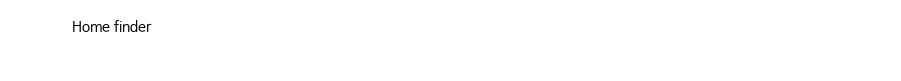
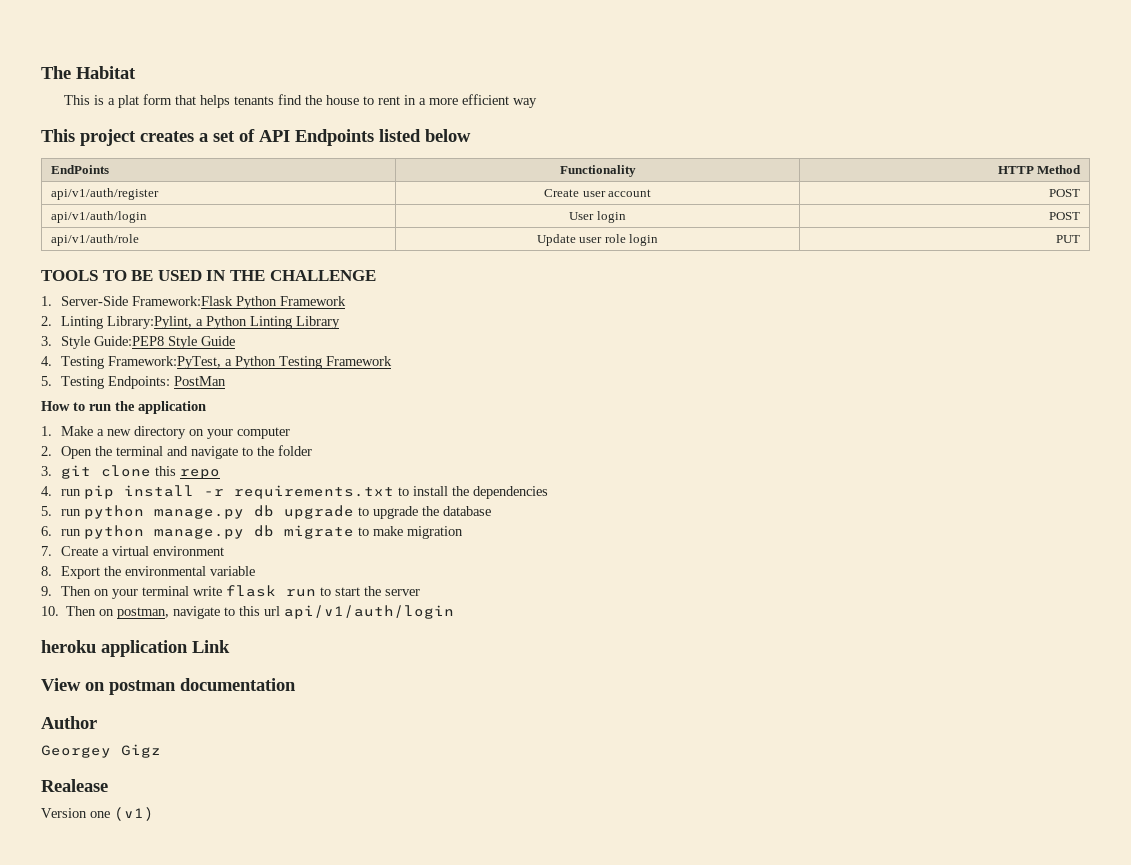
[72,19,152,32] Home finder -> [41,66,136,79] [64,94,538,108] [41,129,471,146] [50,165,109,174] [559,165,636,177] [997,165,1082,174] [50,188,159,200] [543,189,652,197] [1049,189,1081,197] [50,211,147,223] [569,211,626,223] [1049,212,1081,220] [50,234,139,246] [536,234,659,246] [1056,235,1081,243] [41,270,376,281] [41,296,346,309] [41,316,340,329] [41,336,235,349] [41,356,392,369] [41,376,226,389] [41,401,206,414] [41,426,290,439] [41,445,312,459] [41,465,220,479] [41,485,548,499] [41,505,491,519] [41,525,463,539] [41,546,224,556] [41,566,255,579] [41,585,420,599] [41,605,455,619] [41,640,230,657] [41,678,296,695] [41,716,97,729] [41,744,161,758] [41,779,108,792] [41,807,154,821] The Habitat // This is a plat form that helps tenants find the house to rent in a more efficient way // This project creates a set of API Endpoints listed below // EndPoints | Functionality | HTTP Method // api/v1/auth/register | Create user account | POST // api/v1/auth/login | User login | POST // api/v1/auth/role | Update user role login | PUT // TOOLS TO BE USED IN THE CHALLENGE // 1. Server-Side Framework:Flask Python Framework // 2. Linting Library:Pylint, a Python Linting Library // 3. Style Guide:PEP8 Style Guide // 4. Testing Framework:PyTest, a Python Testing Framework // 5. Testing Endpoints: PostMan // How to run the application // 1. Make a new directory on your computer // 2. Open the terminal and navigate to the folder // 3. git clone this repo // 4. run pip install -r requirements.txt to install the dependencies // 5. run python manage.py db upgrade to upgrade the database // 6. run python manage.py db migrate to make migration // 7. Create a virtual environment // 8. Export the environmental variable // 9. Then on your terminal write flask run to start the server // 10. Then on postman, navigate to this url api/v1/auth/login // heroku application Link // View on postman documentation // Author // Georgey Gigz // Realease // Version one (v1)

